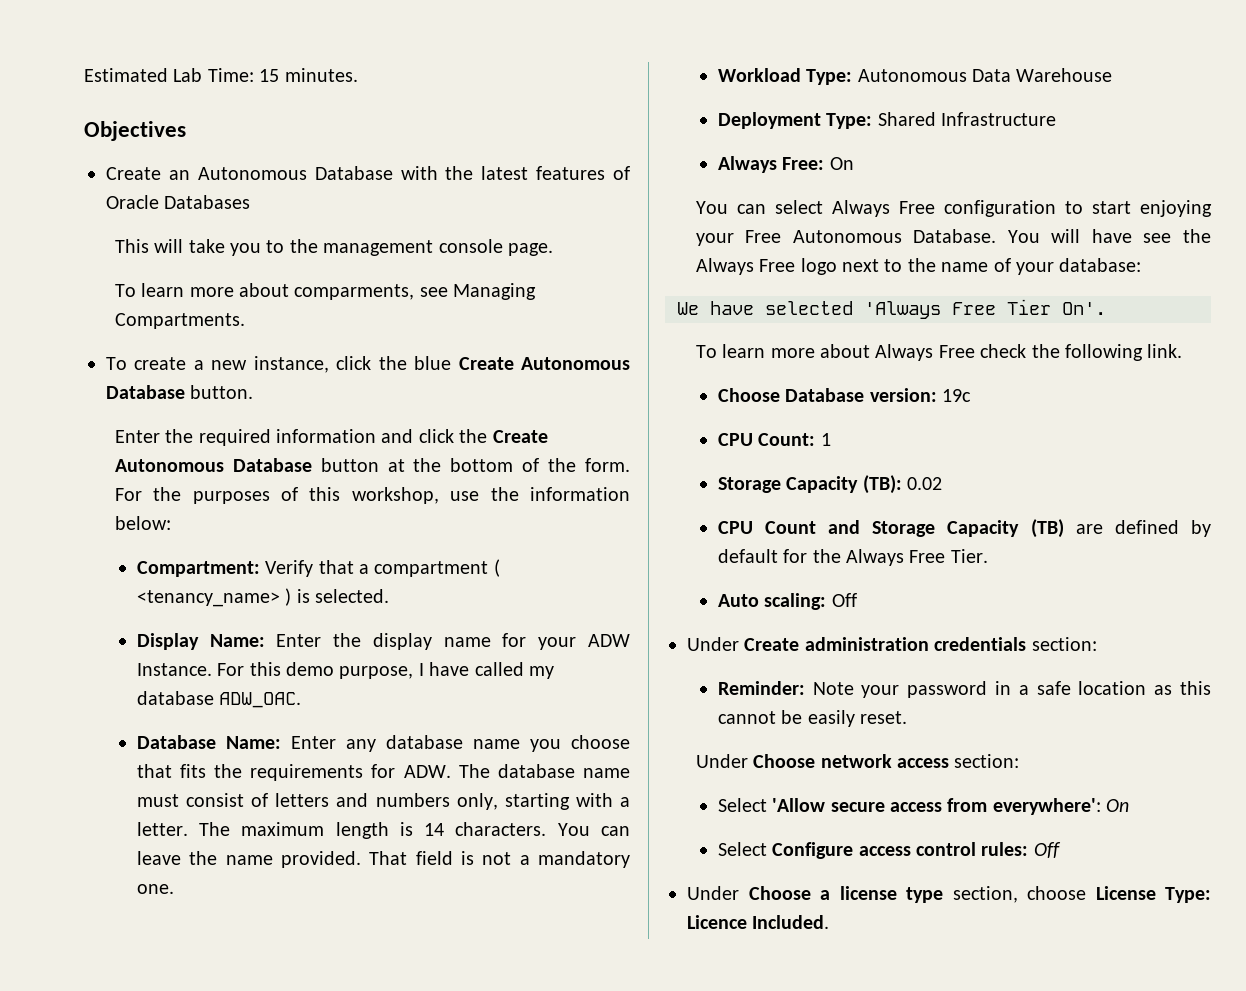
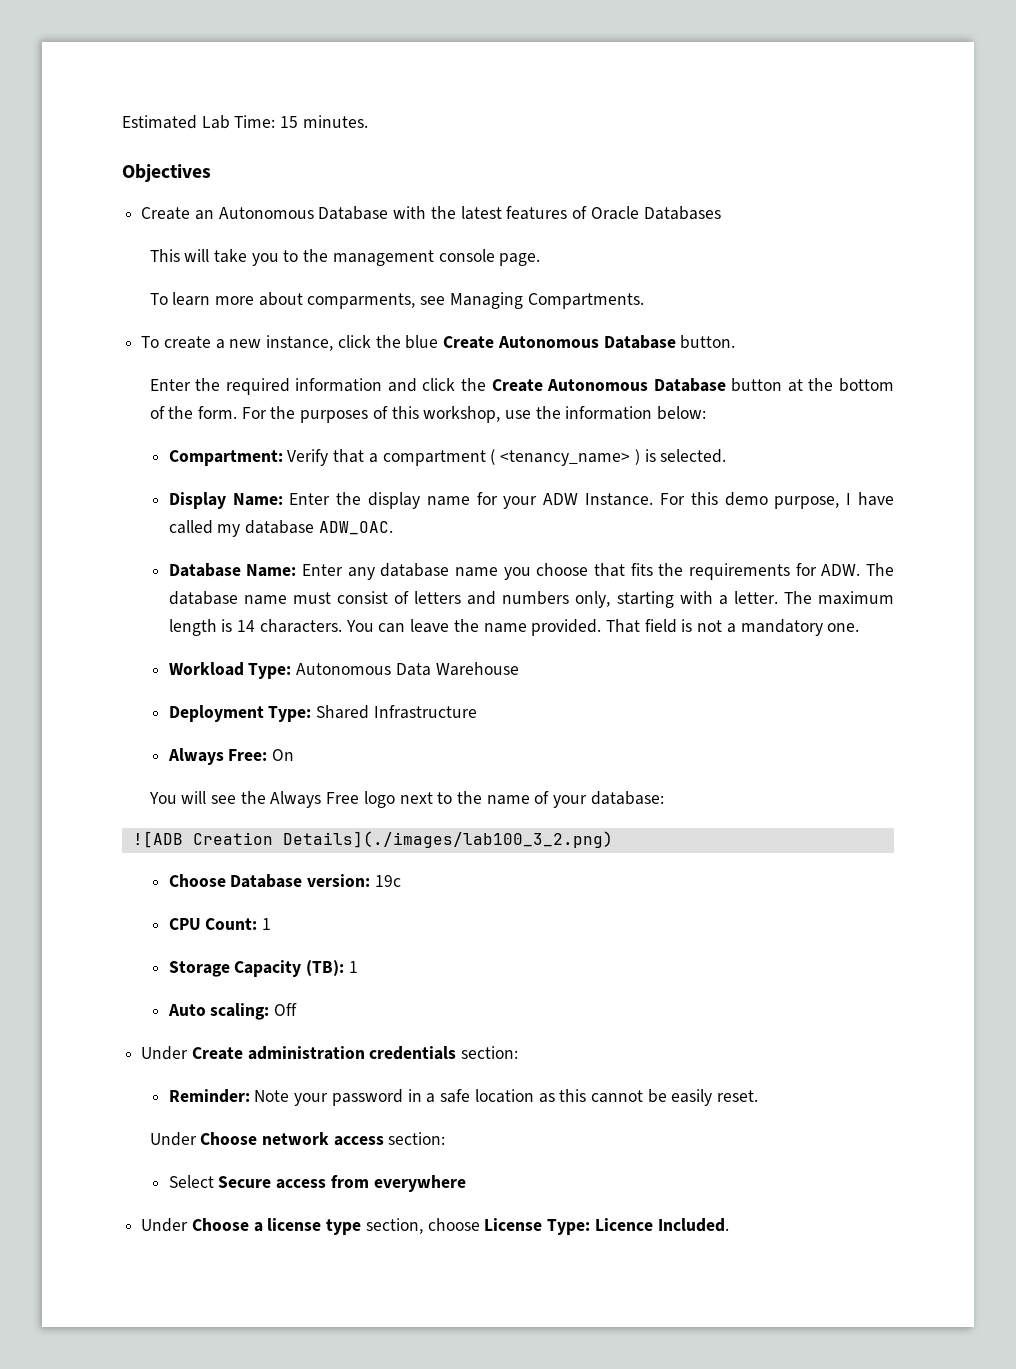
[736,200,1212,217] [695,229,1132,246] can select Always Free configuration to start enjoying your Free Autonomous Database. You will have -> [181,791,207,804] will
[677,299,1106,319] [695,344,1183,361] We have selected 'Always Free Tier On'. // To learn more about Always Free check the following link. -> [132,831,613,848] ![ADB Creation Details](./images/lab100_3_2.png)
[907,477,943,490] [717,519,1211,538] [717,549,988,566] 0.02 // CPU Count and Storage Capacity (TB) are defined by default for the Always Free Tier. -> [348,961,358,973] 1
[772,798,1130,815] [717,842,1061,859] 'Allow secure access from everywhere': On // Select Configure access control rules: Off -> [218,1175,466,1192] Secure access from everywhere

